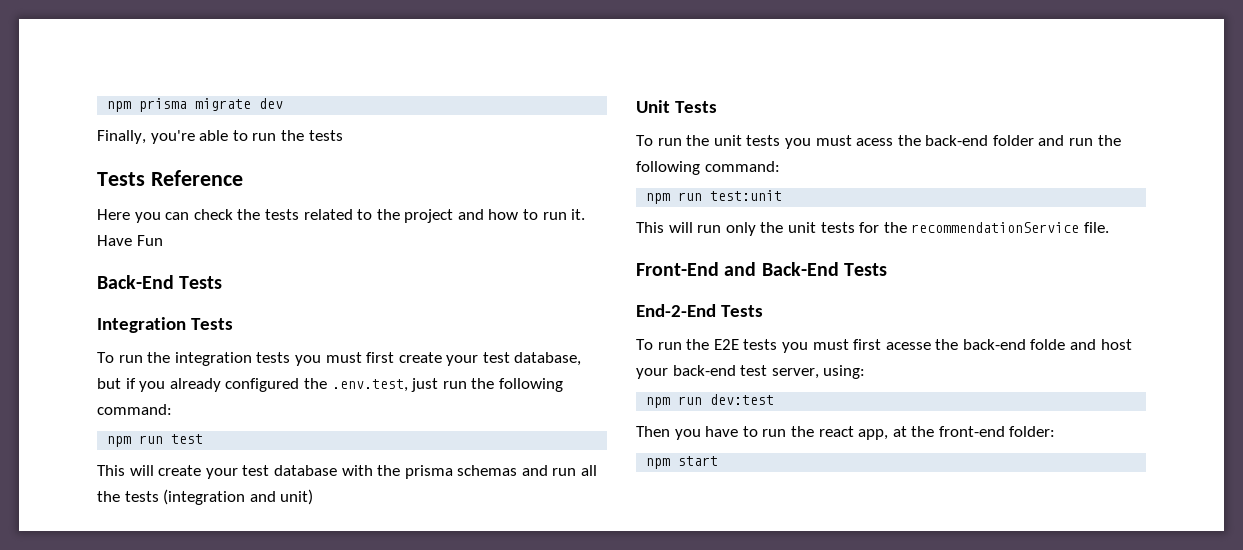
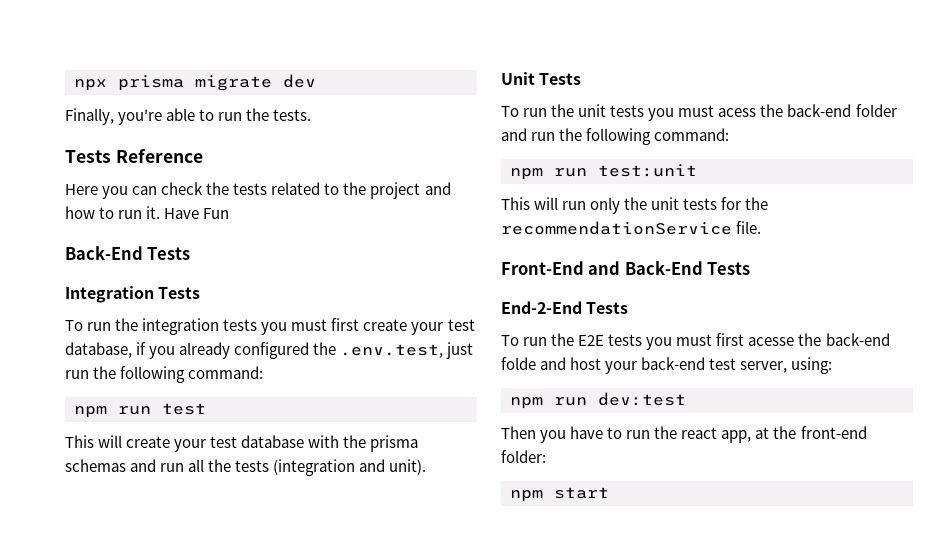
[107,101,132,112] npm -> [74,79,107,91] npx
[308,130,343,141] tests -> [273,109,312,121] tests.
[97,378,121,389] but -> (132, 350) none
[280,489,314,505] unit) -> [389,459,427,475] unit).

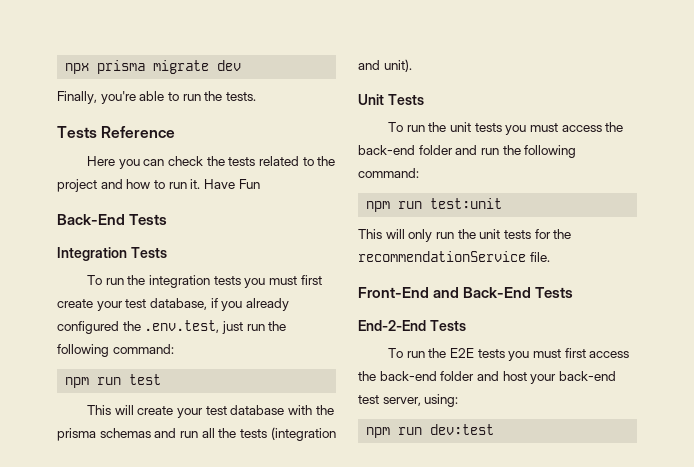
[718,108,757,117] acess -> [561,125,602,132] access
[562,197,621,214] run only -> [408,229,454,242] only run
[748,333,890,346] [501,357,536,370] acesse the back-end folde -> [589,351,630,358] [358,371,475,381] access the back-end folder
[501,426,867,443] [501,450,546,463] [510,487,609,502] // Then you have to run the react app, at the front-end folder: // npm start -> (495, 429) none

